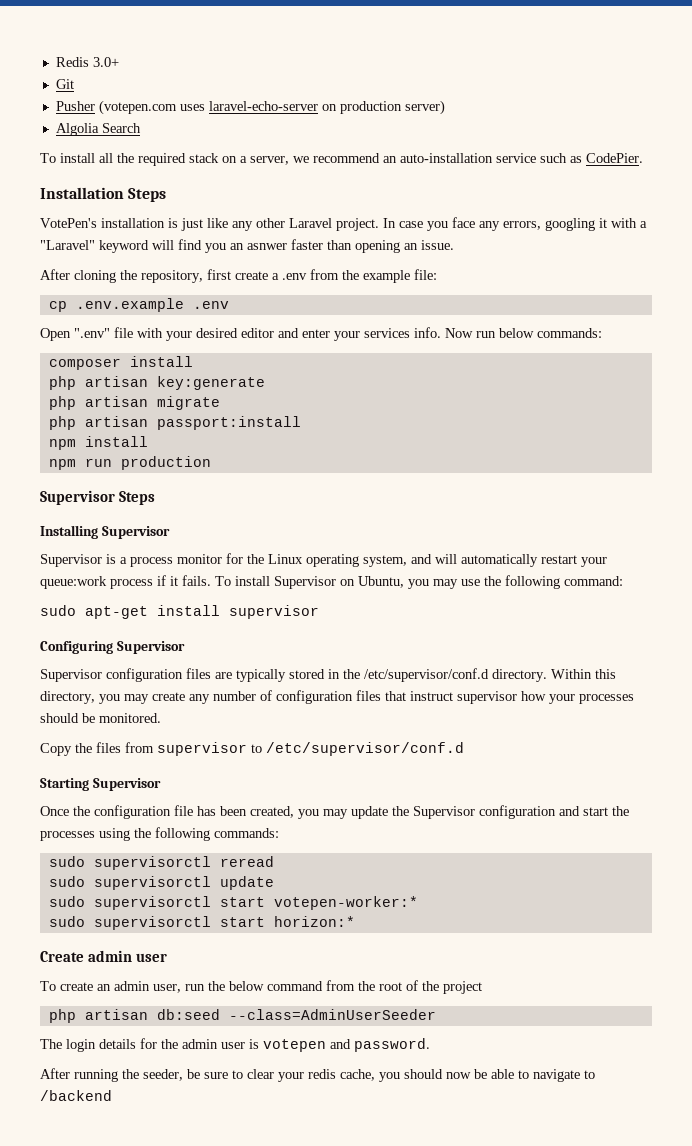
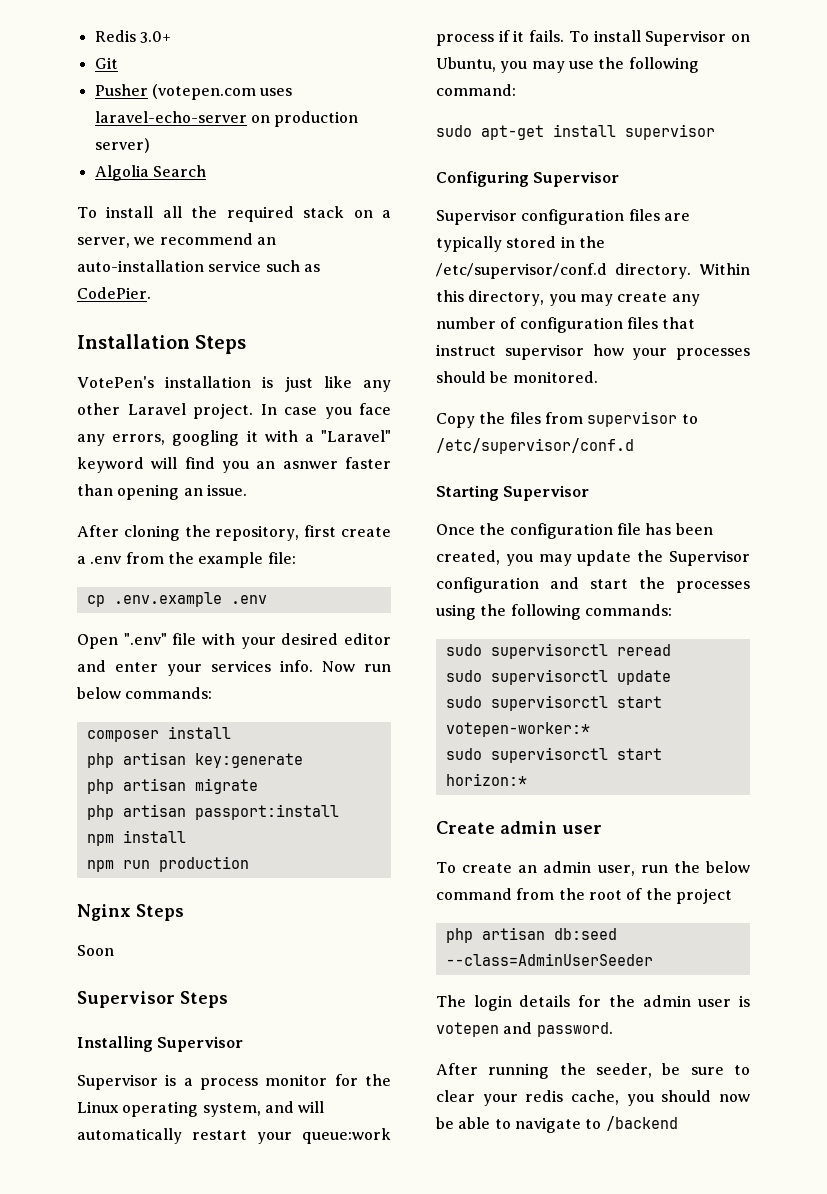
(211, 463) none -> [77,904,184,921] [77,945,114,956] // Nginx Steps // Soon

